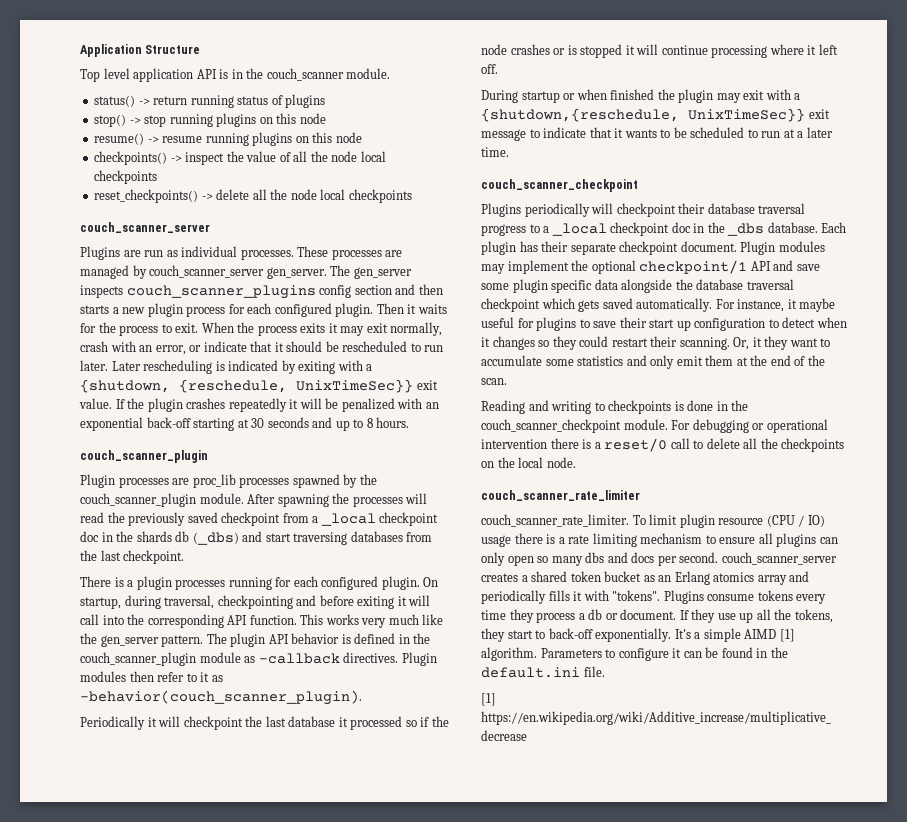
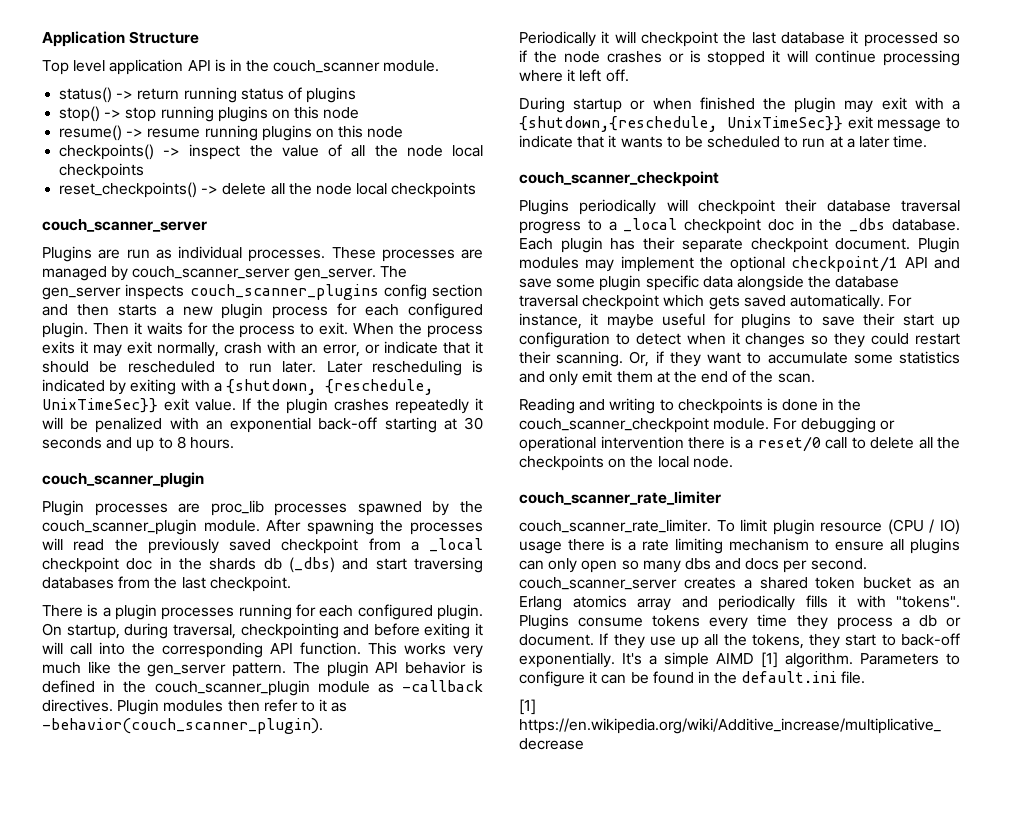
[752,337,762,347] it -> [655,351,664,363] if

